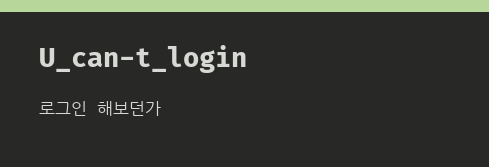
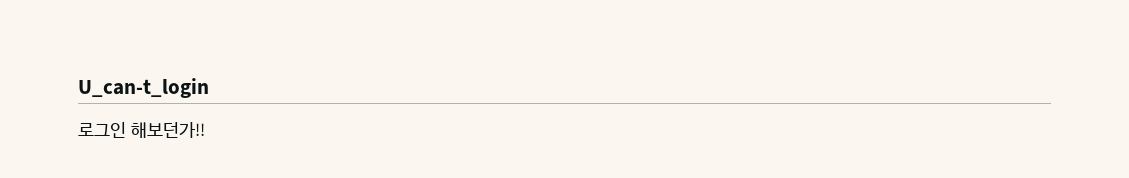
[97,101,161,116] 해보던가 -> [130,122,205,138] 해보던가!!

